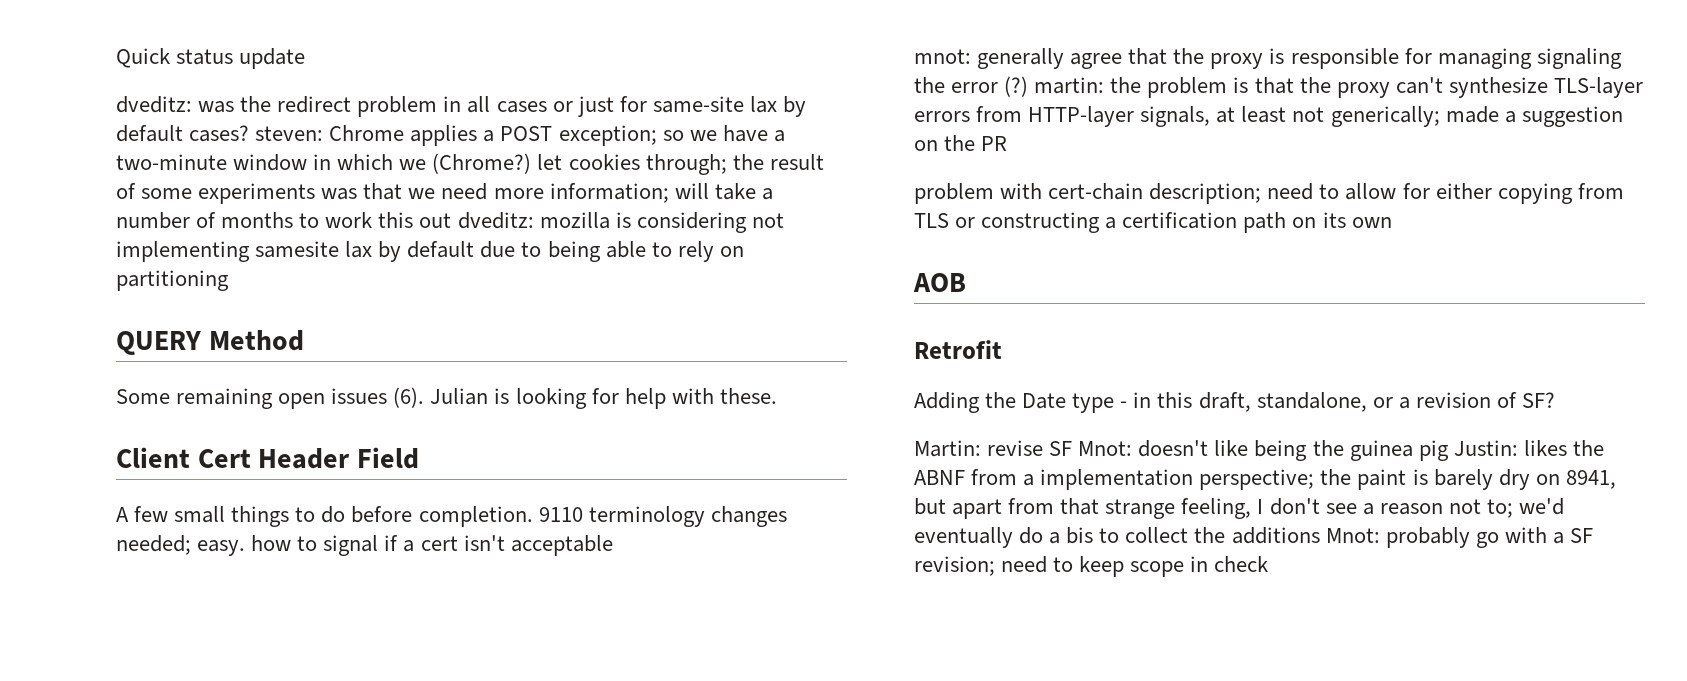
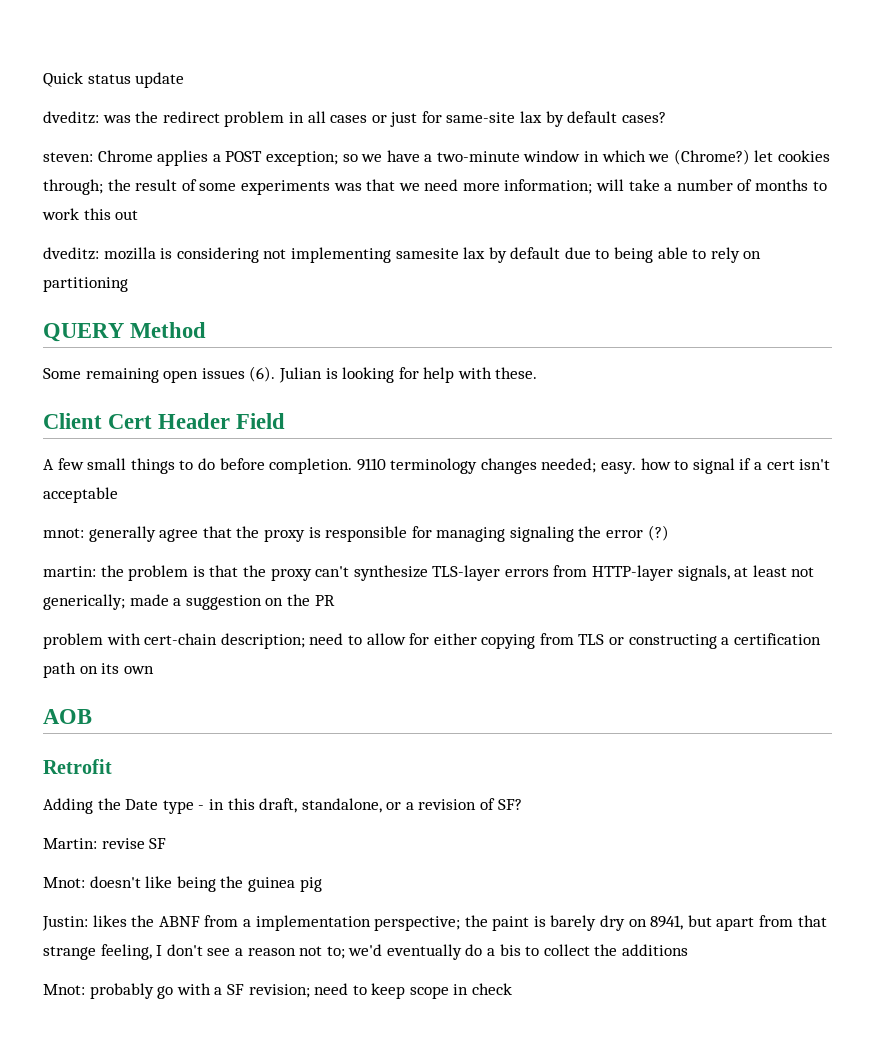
(250, 133) none -> (666, 117) //
(452, 220) none -> (139, 215) //
(1029, 86) none -> (669, 533) //
(1073, 448) none -> (167, 843) //
(1449, 450) none -> (322, 884) //
(1320, 535) none -> (689, 950) //

